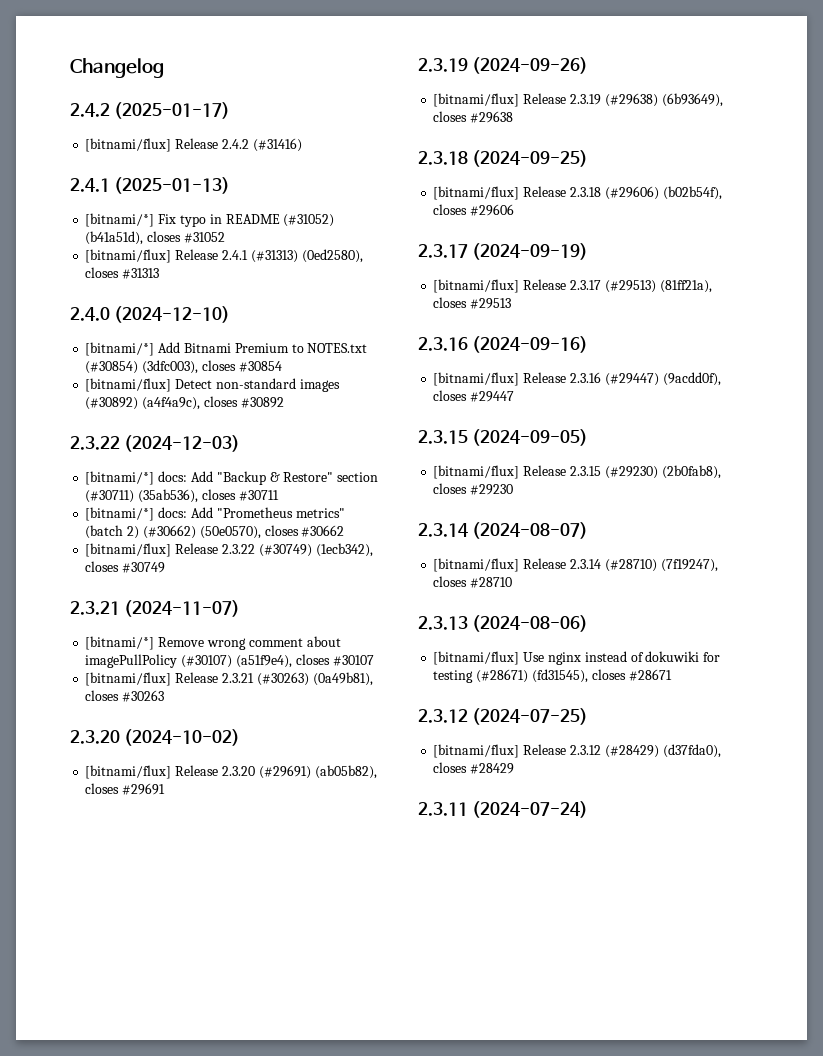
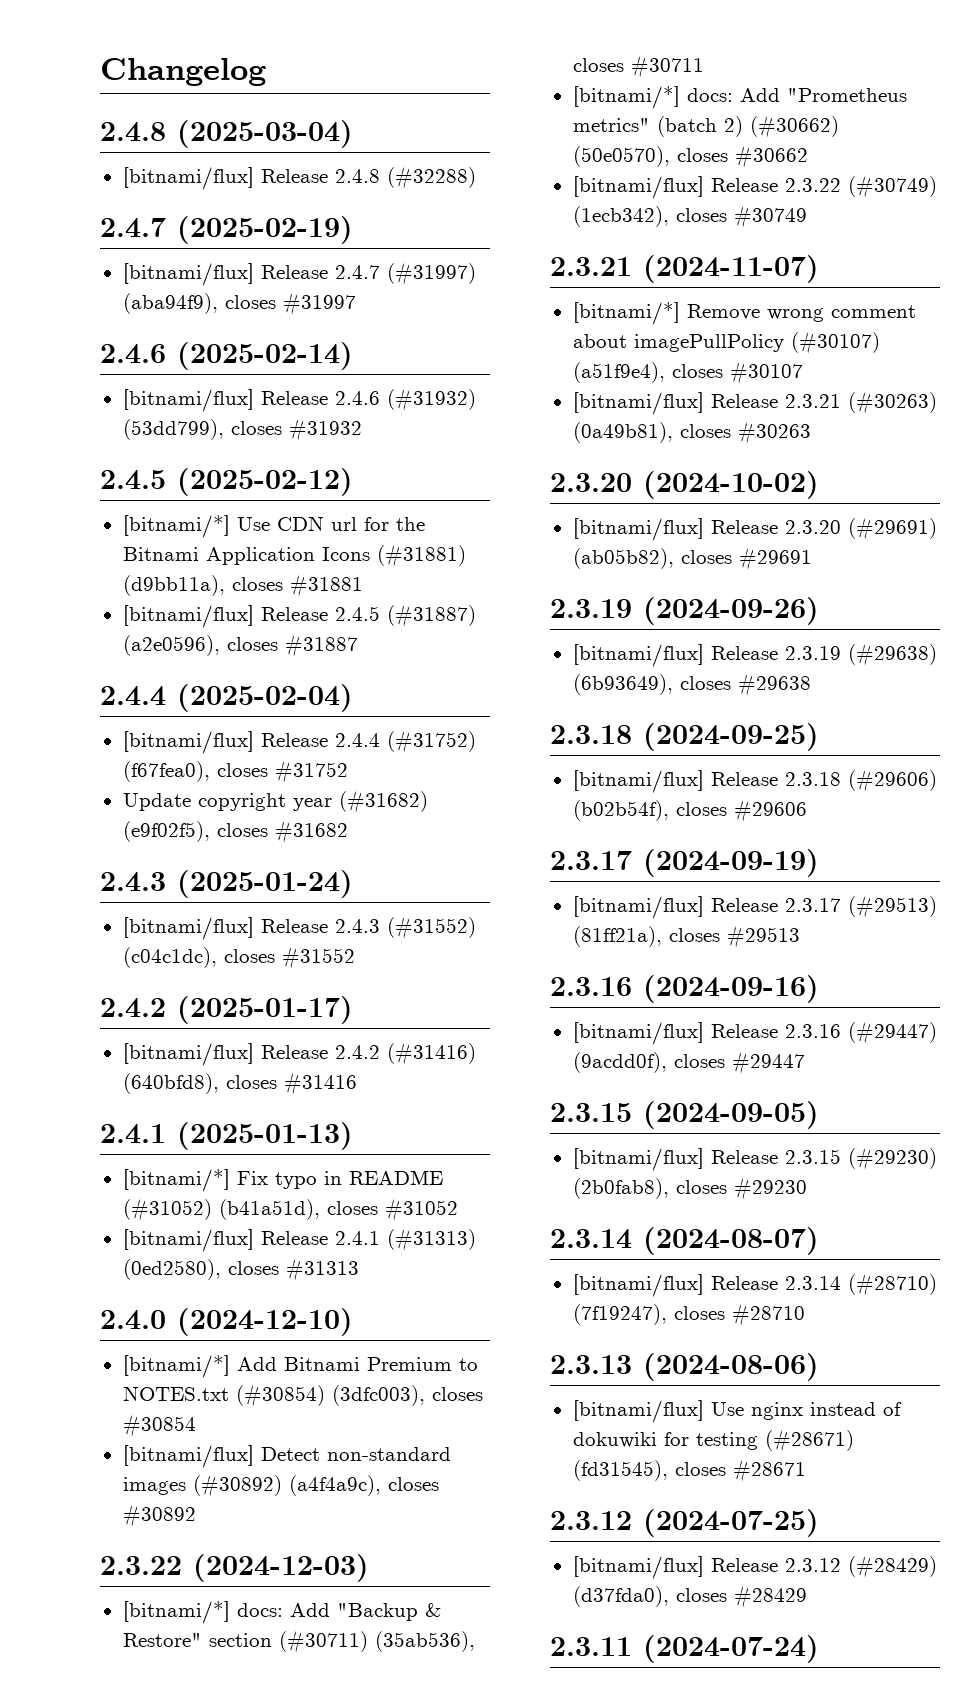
(164, 68) none -> [100,120,353,148] [122,166,476,190] [100,216,353,244] [122,262,476,286] [122,292,356,315] [100,342,353,370] [122,388,476,412] [122,418,362,441] [100,468,353,496] [122,515,425,538] [122,544,466,567] [122,574,363,597] [122,604,476,628] [122,634,358,657] [100,684,353,712] [122,730,476,754] [122,760,348,783] [122,790,428,813] [122,820,348,843] [100,870,353,898] [122,916,476,940] [122,946,355,969] // 2.4.8 (2025-03-04) // [bitnami/flux] Release 2.4.8 (#32288) // 2.4.7 (2025-02-19) // [bitnami/flux] Release 2.4.7 (#31997) (aba94f9), closes #31997 // 2.4.6 (2025-02-14) // [bitnami/flux] Release 2.4.6 (#31932) (53dd799), closes #31932 // 2.4.5 (2025-02-12) // [bitnami/*] Use CDN url for the Bitnami Application Icons (#31881) (d9bb11a), closes #31881 // [bitnami/flux] Release 2.4.5 (#31887) (a2e0596), closes #31887 // 2.4.4 (2025-02-04) // [bitnami/flux] Release 2.4.4 (#31752) (f67fea0), closes #31752 // Update copyright year (#31682) (e9f02f5), closes #31682 // 2.4.3 (2025-01-24) // [bitnami/flux] Release 2.4.3 (#31552) (c04c1dc), closes #31552
(302, 145) none -> [122,1072,357,1095] (640bfd8), closes #31416

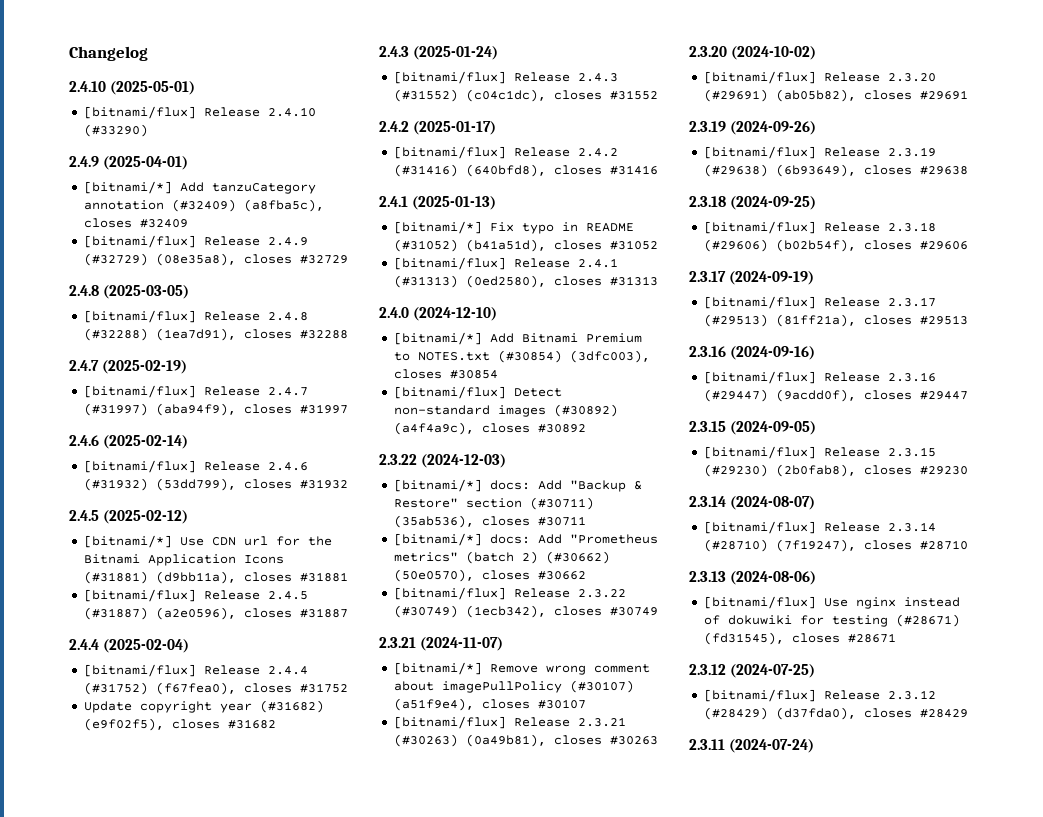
[100,120,353,148] // 2.4.8 (2025-03-04) -> [69,81,195,95] [83,106,316,119] [83,124,148,137] [69,156,188,170] [83,181,316,194] [83,199,324,212] [83,218,188,228] [83,235,308,248] [83,253,348,266] [69,285,189,299] // 2.4.10 (2025-05-01) // [bitnami/flux] Release 2.4.10 (#33290) // 2.4.9 (2025-04-01) // [bitnami/*] Add tanzuCategory annotation (#32409) (a8fba5c), closes #32409 // [bitnami/flux] Release 2.4.9 (#32729) (08e35a8), closes #32729 // 2.4.8 (2025-03-05)
(476, 177) none -> [155,328,348,341] (1ea7d91), closes #32288

